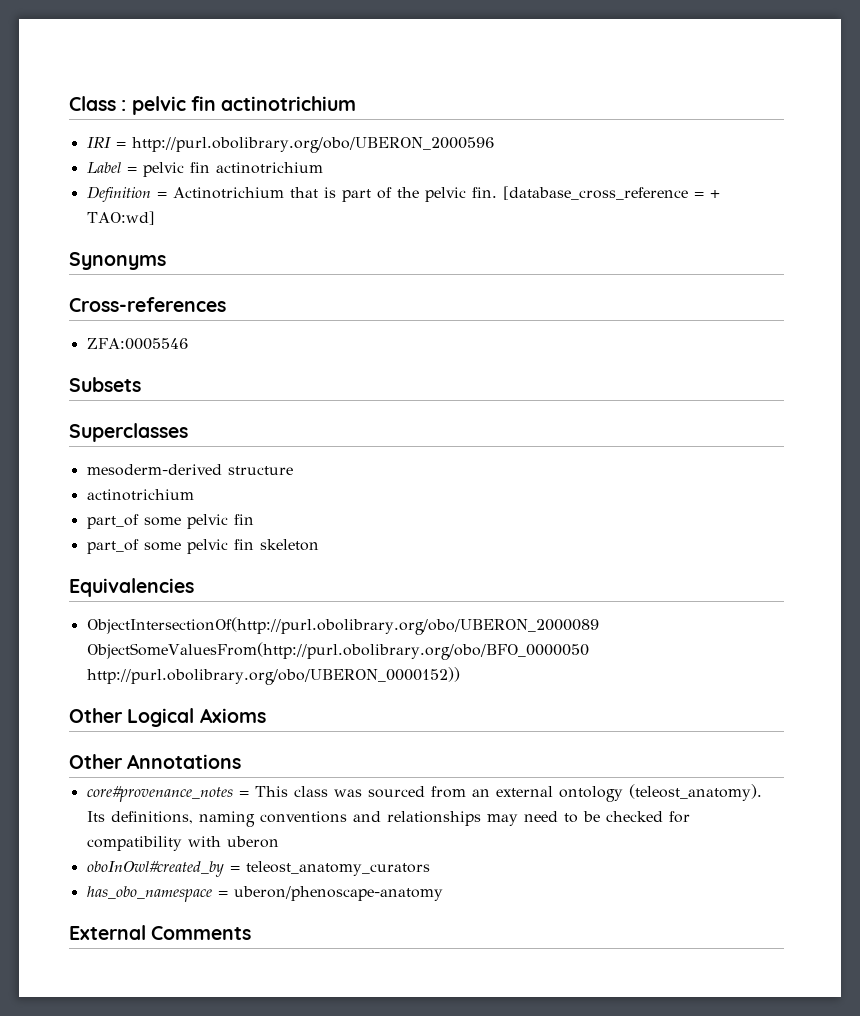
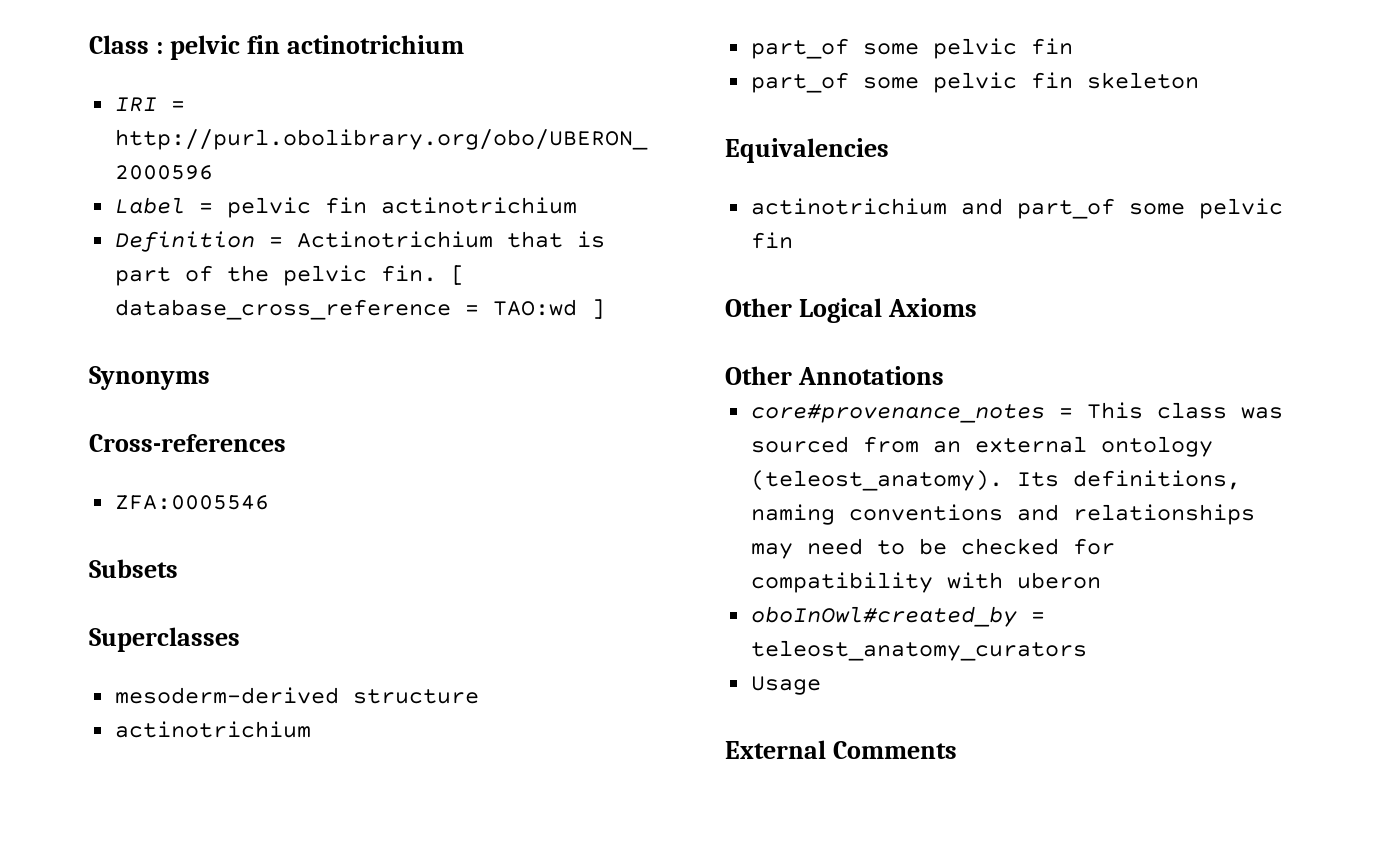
[502,186,720,200] [86,211,155,225] [database_cross_reference = + TAO:wd] -> [450,265,465,285] [114,299,605,320] [ database_cross_reference = TAO:wd ]
[86,617,599,635] [86,642,589,660] [86,667,460,685] ObjectIntersectionOf(http://purl.obolibrary.org/obo/UBERON_2000089 ObjectSomeValuesFrom(http://purl.obolibrary.org/obo/BFO_0000050 http://purl.obolibrary.org/obo/UBERON_0000152)) -> [750,198,1283,219] [750,232,793,249] actinotrichium and part_of some pelvic fin
[86,886,443,902] has_obo_namespace = uberon/phenoscape-anatomy -> [750,676,821,695] Usage

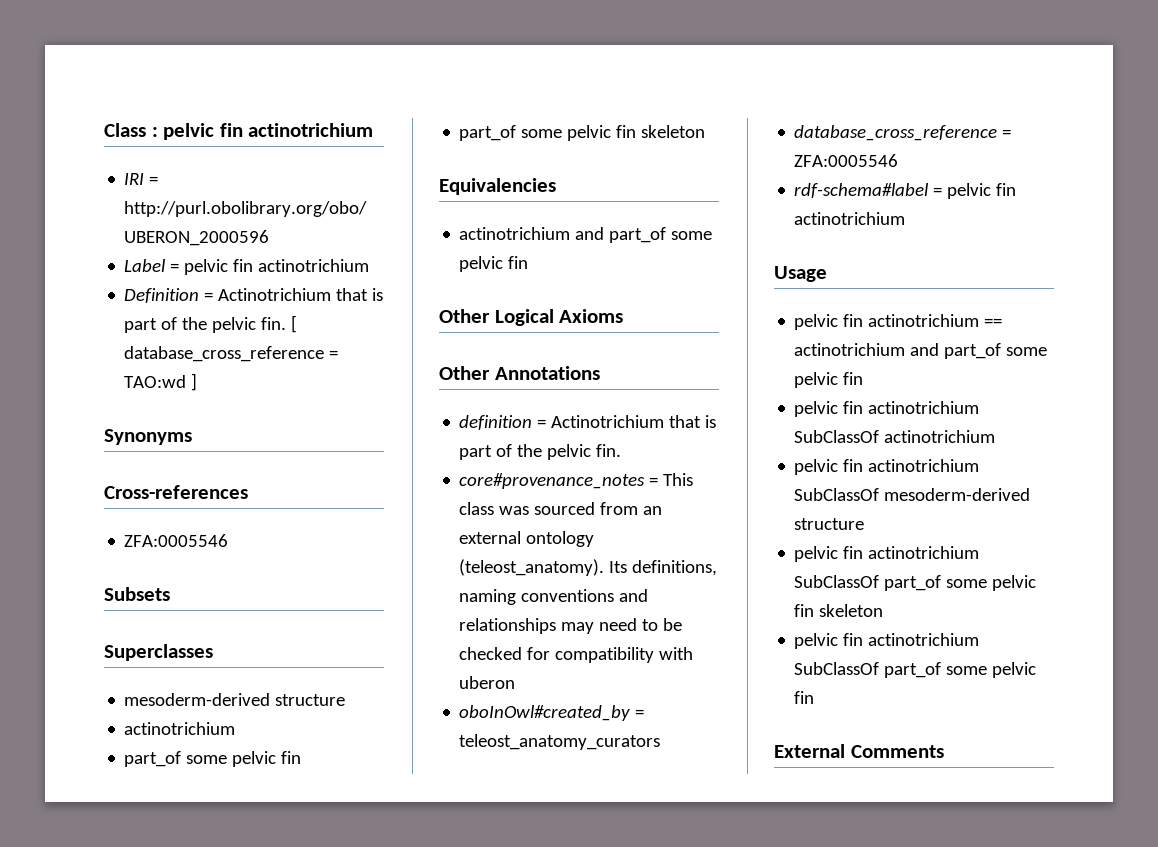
(944, 375) none -> [459,415,717,430] [459,444,622,460] // definition = Actinotrichium that is part of the pelvic fin.
[750,676,821,695] Usage -> [794,125,1012,141] [794,154,899,167] [794,183,1017,199] [794,212,906,225] [774,266,827,282] [794,314,1003,330] [794,343,1048,359] [794,372,864,388] [794,401,980,417] [794,430,996,443] [794,459,980,475] [794,488,1031,501] [794,518,865,530] [794,546,980,562] [794,575,1037,591] [794,604,884,617] [794,633,980,649] [794,662,1037,678] [794,691,815,704] database_cross_reference = ZFA:0005546 // rdf-schema#label = pelvic fin actinotrichium // Usage // pelvic fin actinotrichium == actinotrichium and part_of some pelvic fin // pelvic fin actinotrichium SubClassOf actinotrichium // pelvic fin actinotrichium SubClassOf mesoderm-derived structure // pelvic fin actinotrichium SubClassOf part_of some pelvic fin skeleton // pelvic fin actinotrichium SubClassOf part_of some pelvic fin

